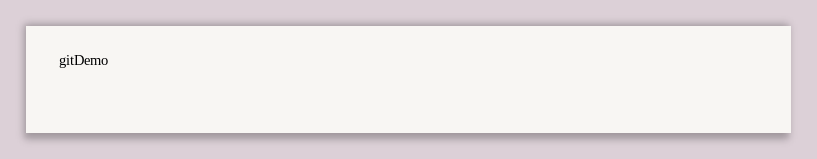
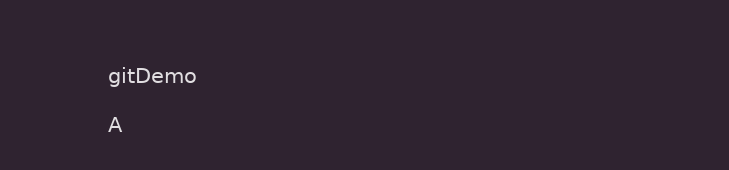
(108, 61) none -> [108,117,123,132] // A

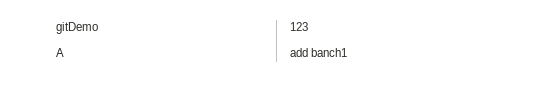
(123, 124) none -> [290,22,308,31] [290,48,348,57] // 123 // add banch1

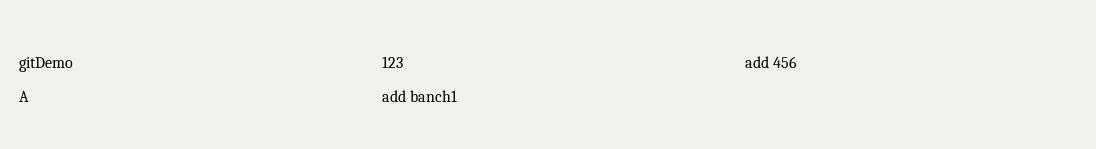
(348, 52) none -> [745,56,798,68] // add 456

